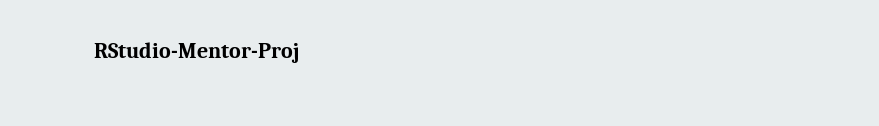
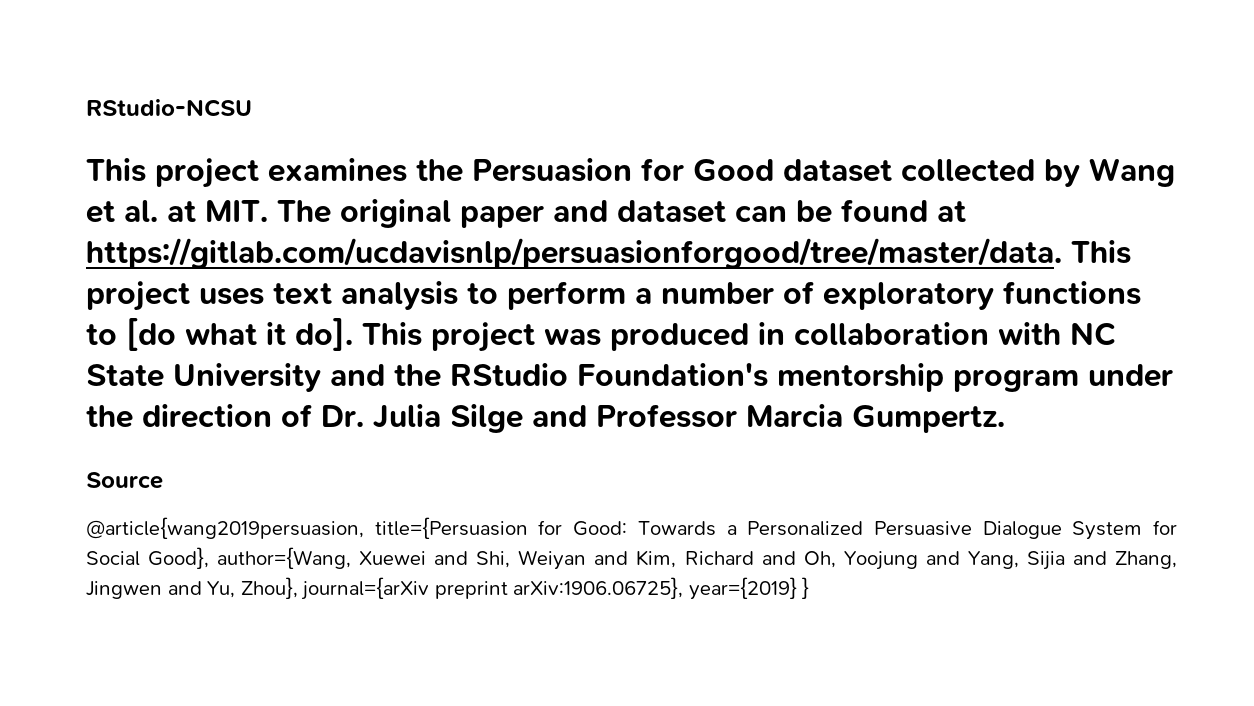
[94,42,300,63] RStudio-Mentor-Proj -> [86,99,252,117] [86,158,1175,188] [86,199,966,228] [86,237,1131,269] [86,281,1141,311] [86,318,1116,352] [86,363,1173,392] [86,404,1005,433] [86,472,163,489] [86,517,1178,540] [86,547,1177,570] [86,577,810,600] RStudio-NCSU // This project examines the Persuasion for Good dataset collected by Wang et al. at MIT. The original paper and dataset can be found at https://gitlab.com/ucdavisnlp/persuasionforgood/tree/master/data. This project uses text analysis to perform a number of exploratory functions to [do what it do]. This project was produced in collaboration with NC State University and the RStudio Foundation's mentorship program under the direction of Dr. Julia Silge and Professor Marcia Gumpertz. // Source // @article{wang2019persuasion, title={Persuasion for Good: Towards a Personalized Persuasive Dialogue System for Social Good}, author={Wang, Xuewei and Shi, Weiyan and Kim, Richard and Oh, Yoojung and Yang, Sijia and Zhang, Jingwen and Yu, Zhou}, journal={arXiv preprint arXiv:1906.06725}, year={2019} }

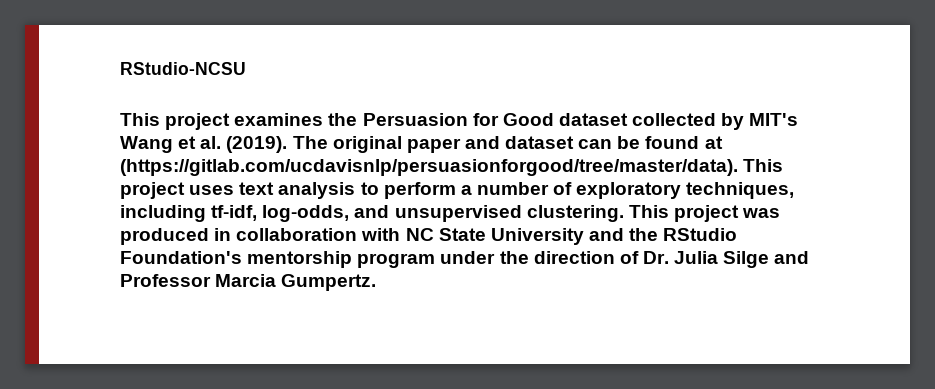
(1080, 173) none -> [749,113,799,126] MIT's
[167,200,268,222] at MIT. -> [226,136,288,153] (2019).
[86,237,1062,269] https://gitlab.com/ucdavisnlp/persuasionforgood/tree/master/data. -> [120,159,738,176] (https://gitlab.com/ucdavisnlp/persuasionforgood/tree/master/data).
[1003,281,1141,305] [86,318,353,351] functions to [do what it do]. -> [686,182,795,199] [120,205,624,222] techniques, including tf-idf, log-odds, and unsupervised clustering.
[86,472,163,489] [86,517,1178,540] [86,547,1177,570] [86,577,810,600] // Source // @article{wang2019persuasion, title={Persuasion for Good: Towards a Personalized Persuasive Dialogue System for Social Good}, author={Wang, Xuewei and Shi, Weiyan and Kim, Richard and Oh, Yoojung and Yang, Sijia and Zhang, Jingwen and Yu, Zhou}, journal={arXiv preprint arXiv:1906.06725}, year={2019} } -> (377, 282) none

